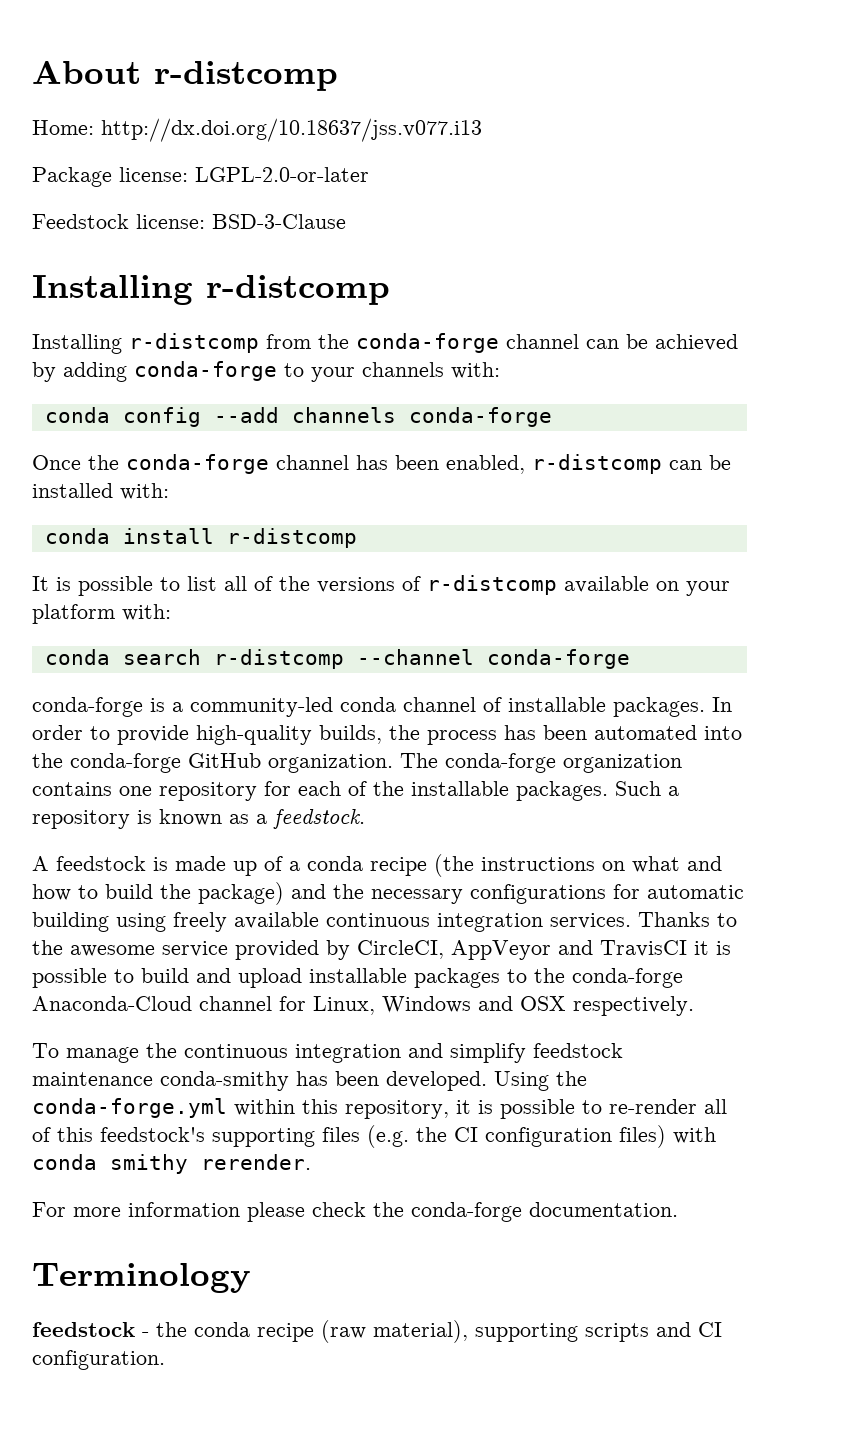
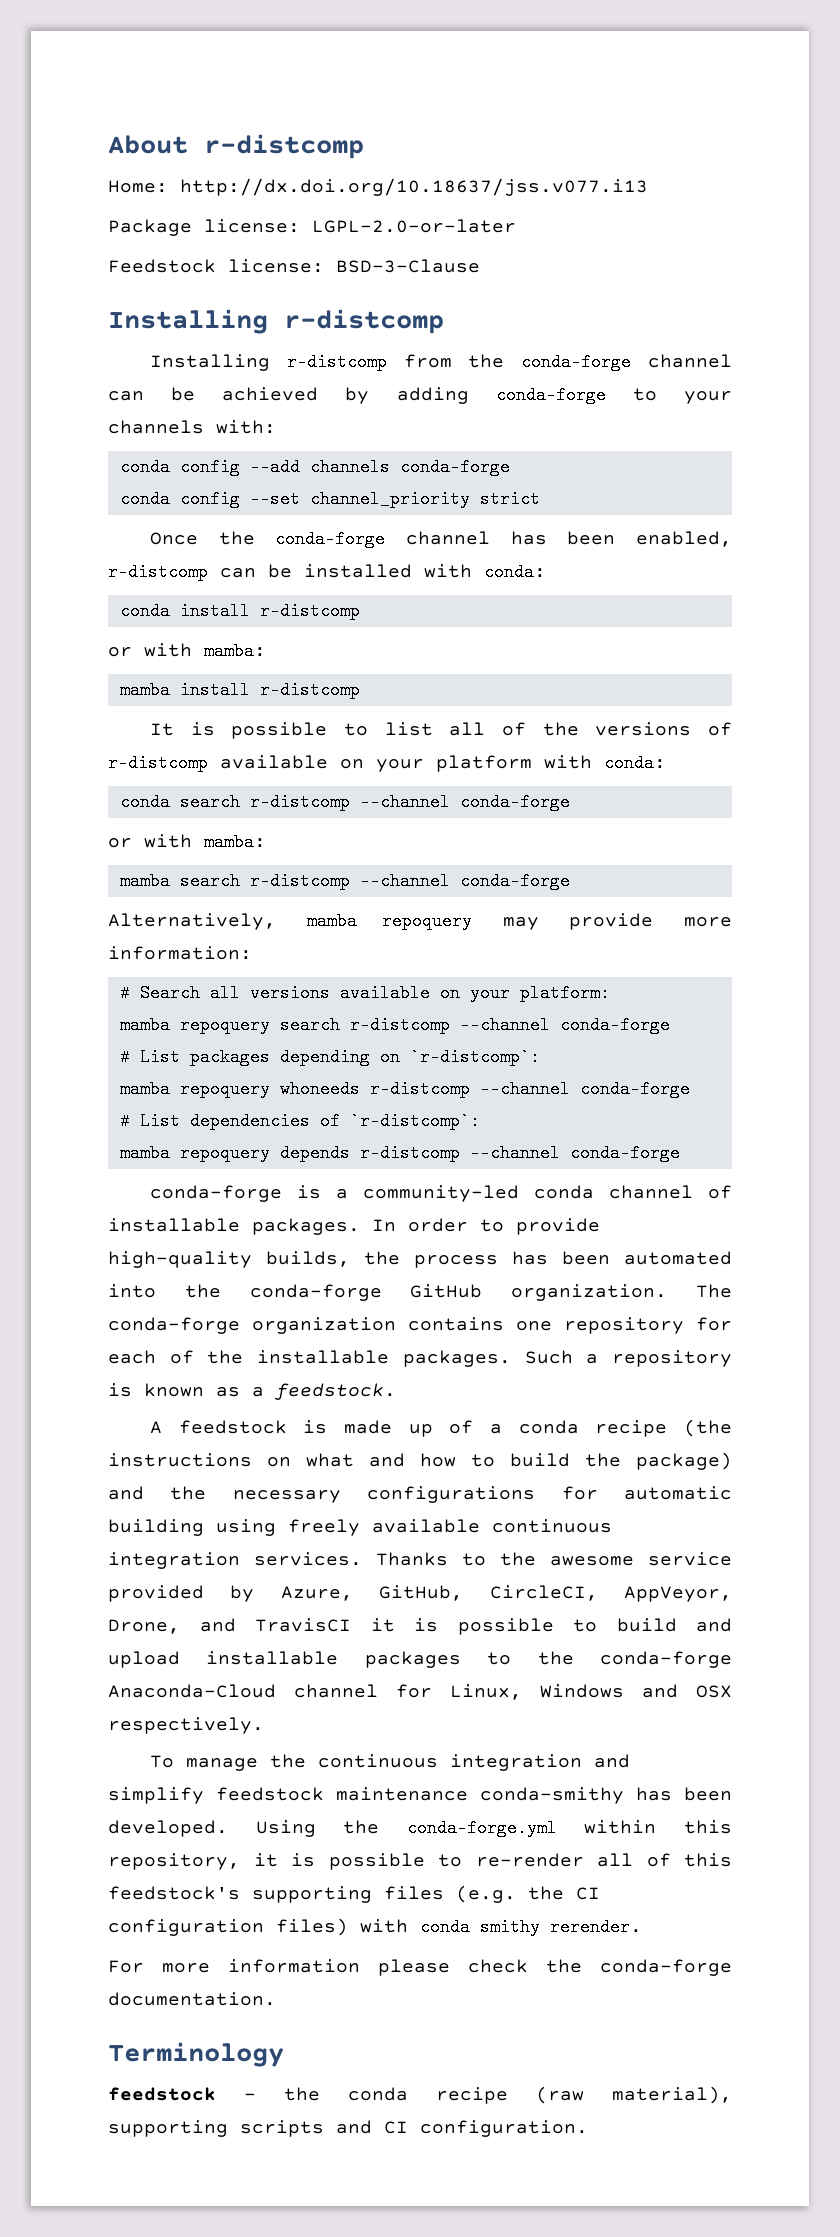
(552, 417) none -> [119,490,540,508] // conda config --set channel_priority strict
[120,483,169,500] with: -> [424,563,546,581] with conda:
(357, 538) none -> [108,642,266,660] [119,681,360,699] // or with mamba: // mamba install r-distcomp
[122,604,171,621] with: -> [544,754,666,772] with conda:
(630, 659) none -> [108,833,266,851] [119,872,570,890] [108,912,733,930] [108,946,252,960] [119,984,610,1002] [119,1016,670,1034] [119,1048,540,1066] [119,1080,690,1098] [119,1112,480,1130] [119,1144,680,1162] // or with mamba: // mamba search r-distcomp --channel conda-forge // Alternatively, mamba repoquery may provide more information: // # Search all versions available on your platform: // mamba repoquery search r-distcomp --channel conda-forge // # List packages depending on `r-distcomp`: // mamba repoquery whoneeds r-distcomp --channel conda-forge // # List dependencies of `r-distcomp`: // mamba repoquery depends r-distcomp --channel conda-forge
[357,940,551,960] CircleCI, AppVeyor -> [280,1585,732,1602] [108,1619,180,1634] Azure, GitHub, CircleCI, AppVeyor, Drone,

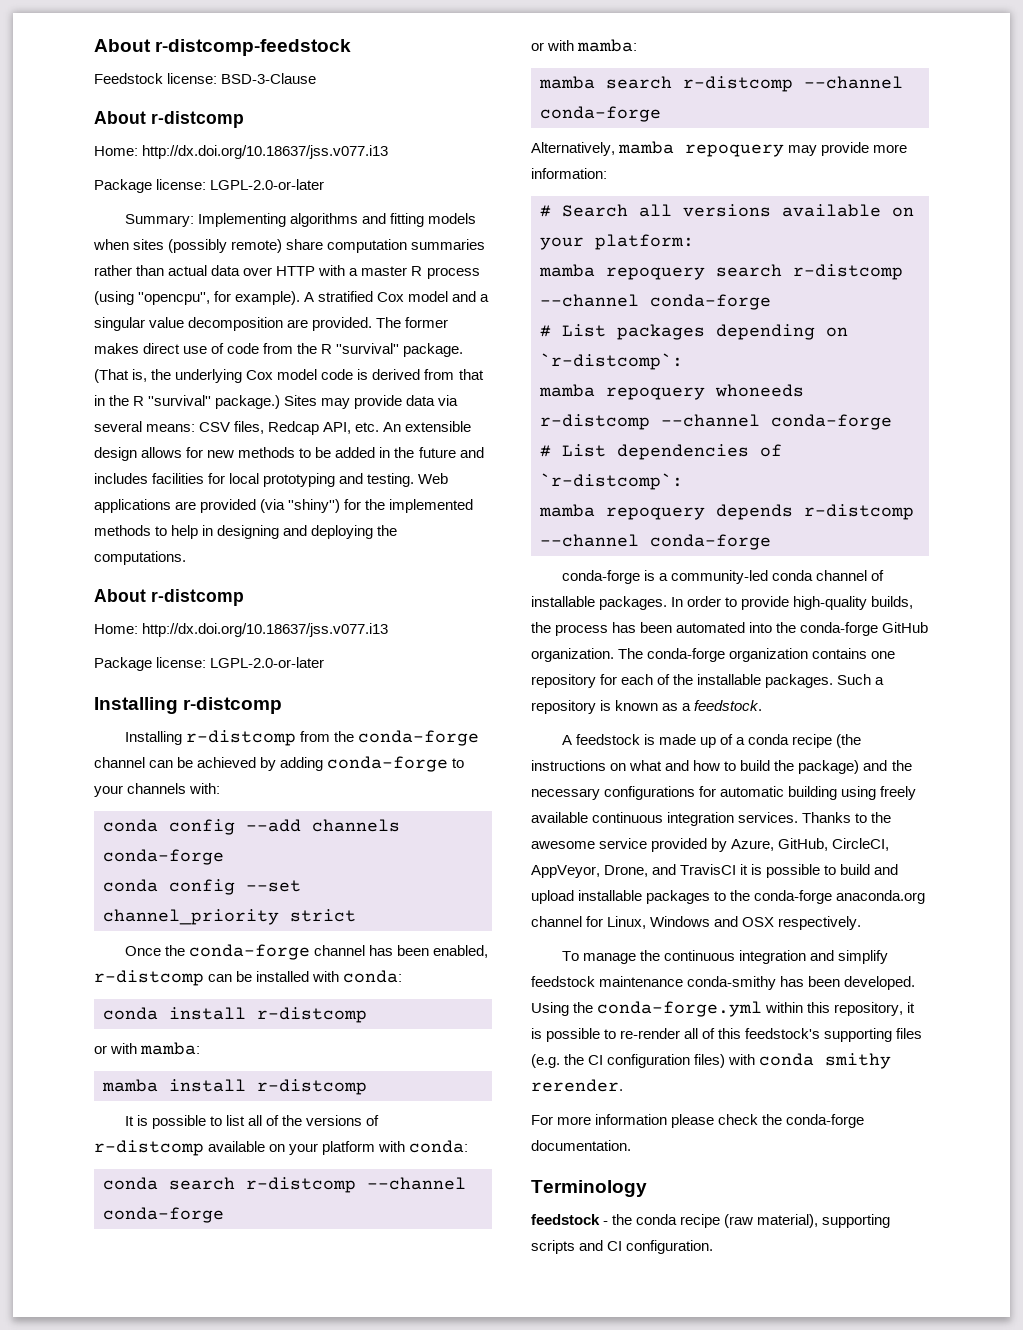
[108,134,364,159] [108,178,648,196] [108,219,516,236] [108,259,480,273] About r-distcomp // Home: http://dx.doi.org/10.18637/jss.v077.i13 // Package license: LGPL-2.0-or-later // Feedstock license: BSD-3-Clause -> [94,39,352,56] [94,73,317,84] [94,111,244,128] [94,145,389,159] [94,179,325,193] [124,213,476,227] [93,239,486,253] [94,265,480,279] [94,291,490,305] [94,317,449,331] [94,343,464,357] [94,369,484,383] [94,395,459,409] [94,421,472,435] [94,447,484,461] [94,473,449,487] [94,499,474,513] [94,525,398,539] [94,551,186,565] [94,589,244,606] [94,623,389,637] [94,657,325,671] About r-distcomp-feedstock // Feedstock license: BSD-3-Clause // About r-distcomp // Home: http://dx.doi.org/10.18637/jss.v077.i13 // Package license: LGPL-2.0-or-later // Summary: Implementing algorithms and fitting models when sites (possibly remote) share computation summaries rather than actual data over HTTP with a master R process (using ''opencpu'', for example). A stratified Cox model and a singular value decomposition are provided. The former makes direct use of code from the R ''survival'' package. (That is, the underlying Cox model code is derived from that in the R ''survival'' package.) Sites may provide data via several means: CSV files, Redcap API, etc. An extensible design allows for new methods to be added in the future and includes facilities for local prototyping and testing. Web applications are provided (via ''shiny'') for the implemented methods to help in designing and deploying the computations. // About r-distcomp // Home: http://dx.doi.org/10.18637/jss.v077.i13 // Package license: LGPL-2.0-or-later
[108,1684,276,1698] Anaconda-Cloud -> [836,890,926,904] anaconda.org

